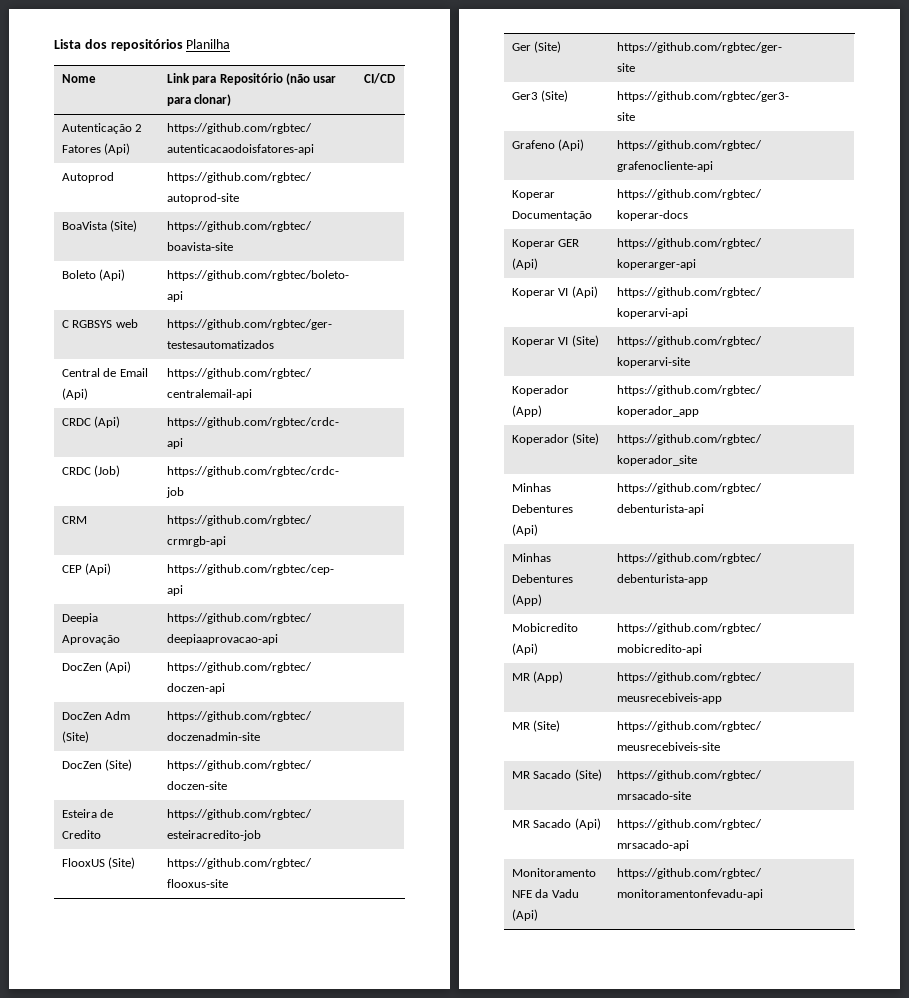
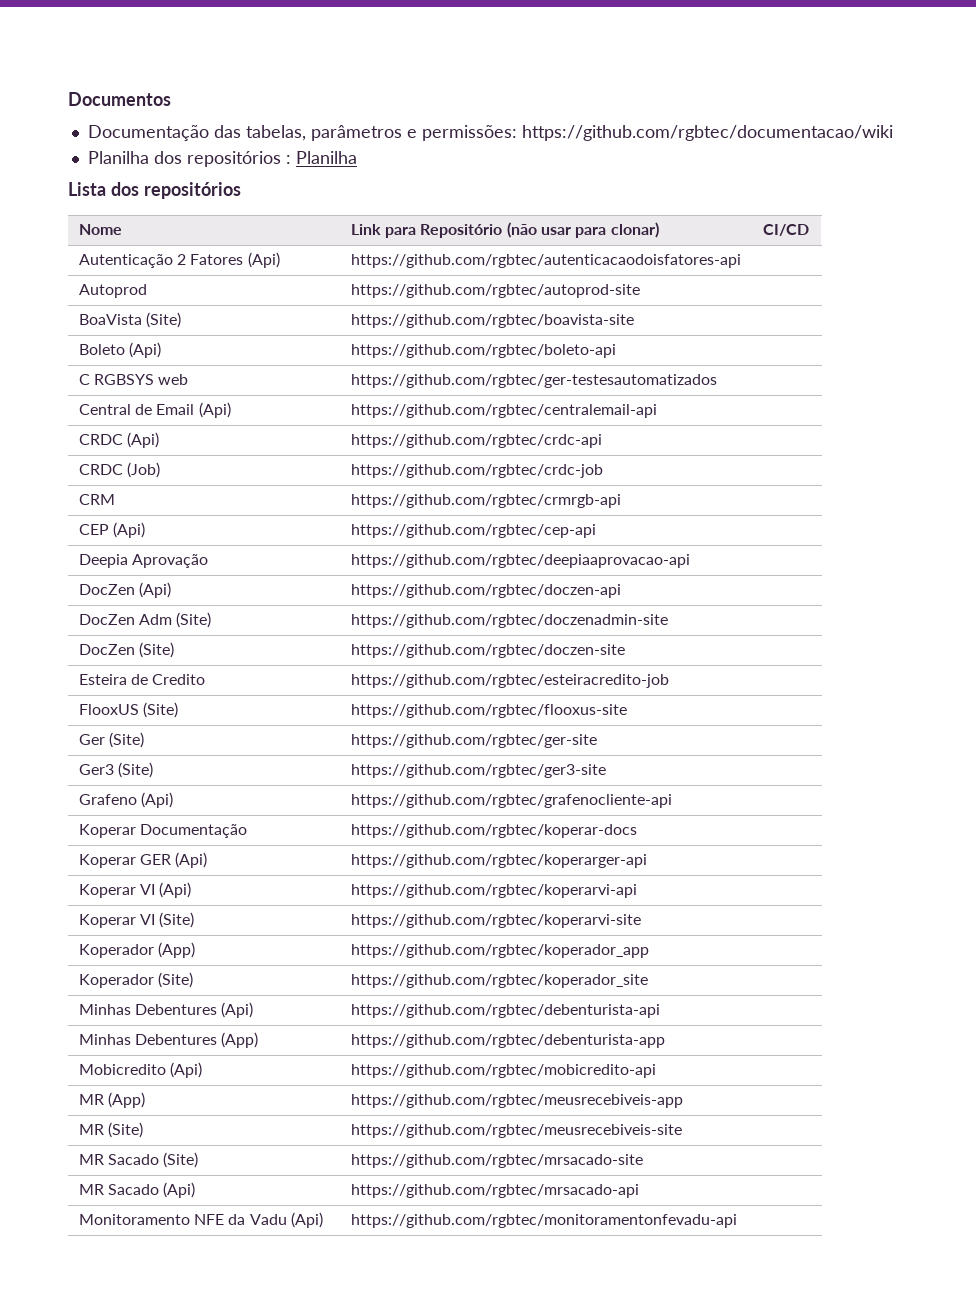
(54, 44) none -> [68,92,171,106] [87,125,893,141] [87,151,357,167] Documentos // Documentação das tabelas, parâmetros e permissões: https://github.com/rgbtec/documentacao/wiki // Planilha dos repositórios : Planilha //
[186,39,231,49] Planilha -> (241, 190) none

